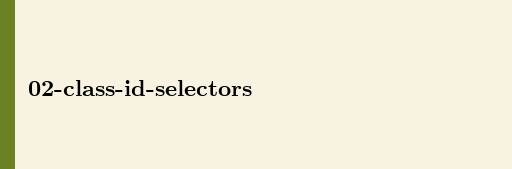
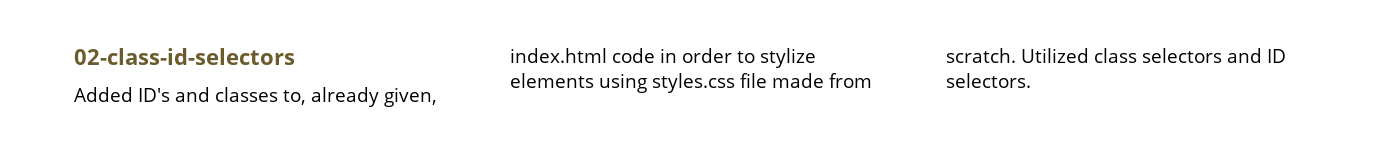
(252, 88) none -> [74,87,437,107] [510,48,816,68] [510,73,872,93] [946,48,1286,63] [946,73,1031,88] // Added ID's and classes to, already given, index.html code in order to stylize elements using styles.css file made from scratch. Utilized class selectors and ID selectors.

